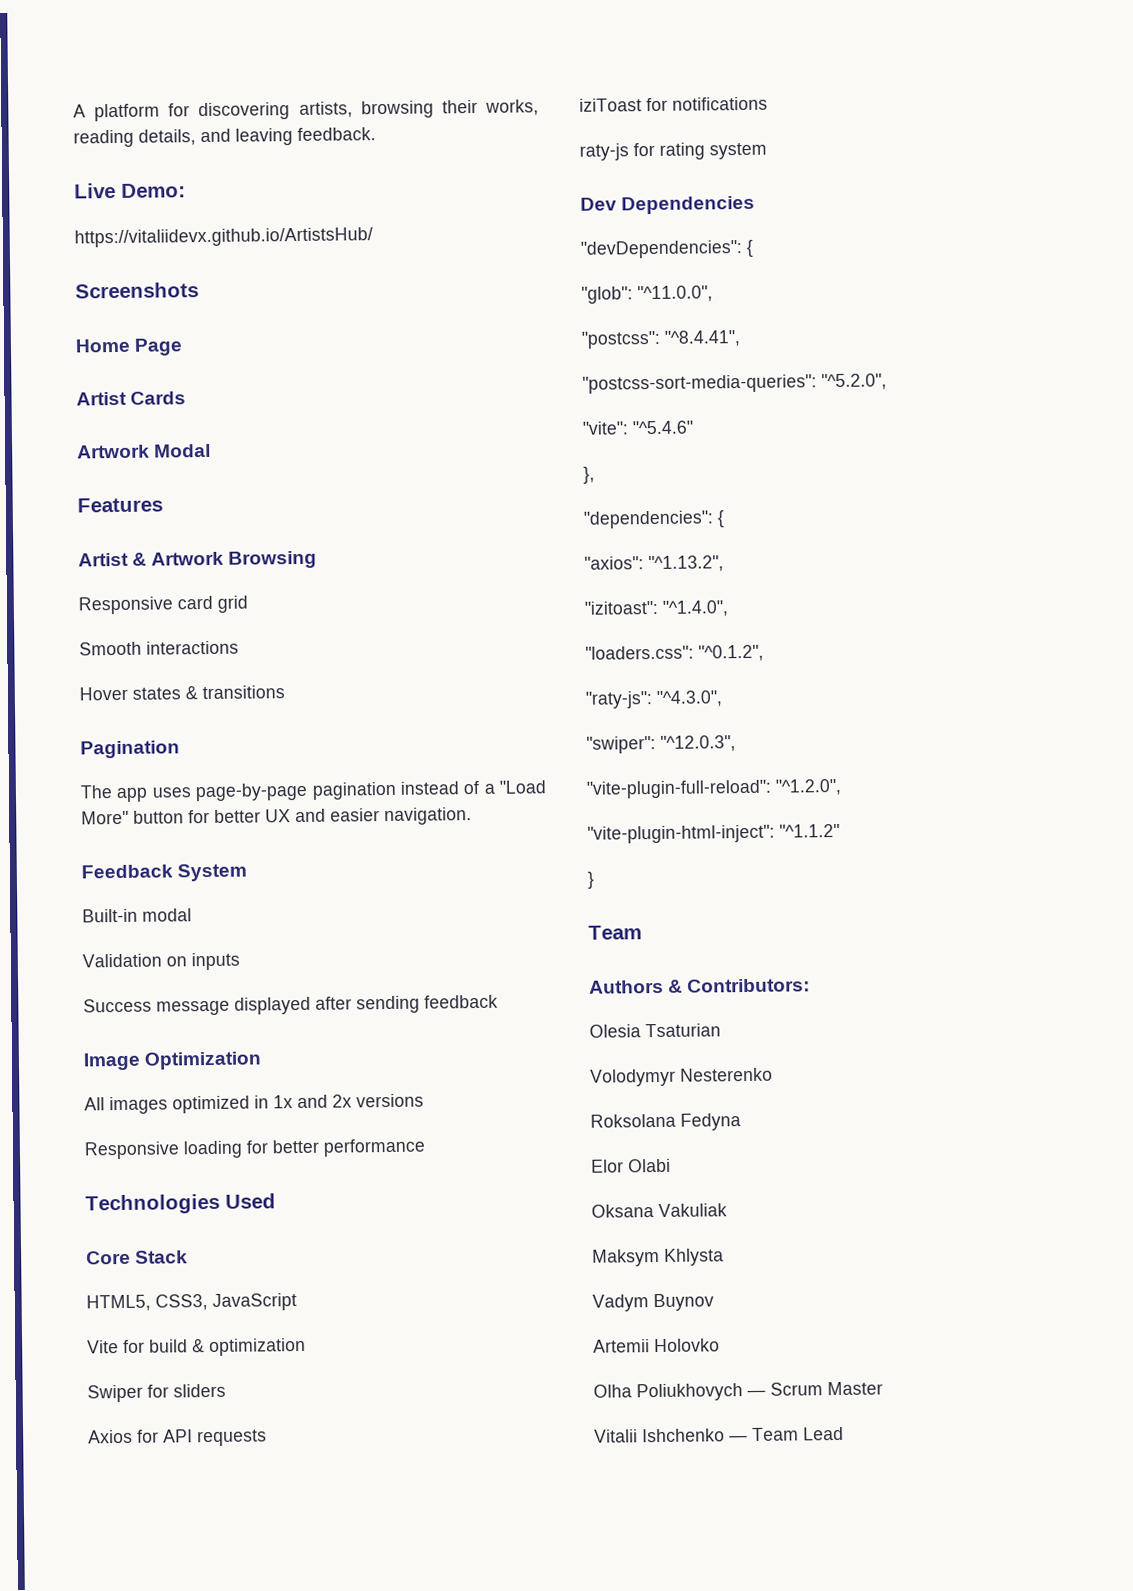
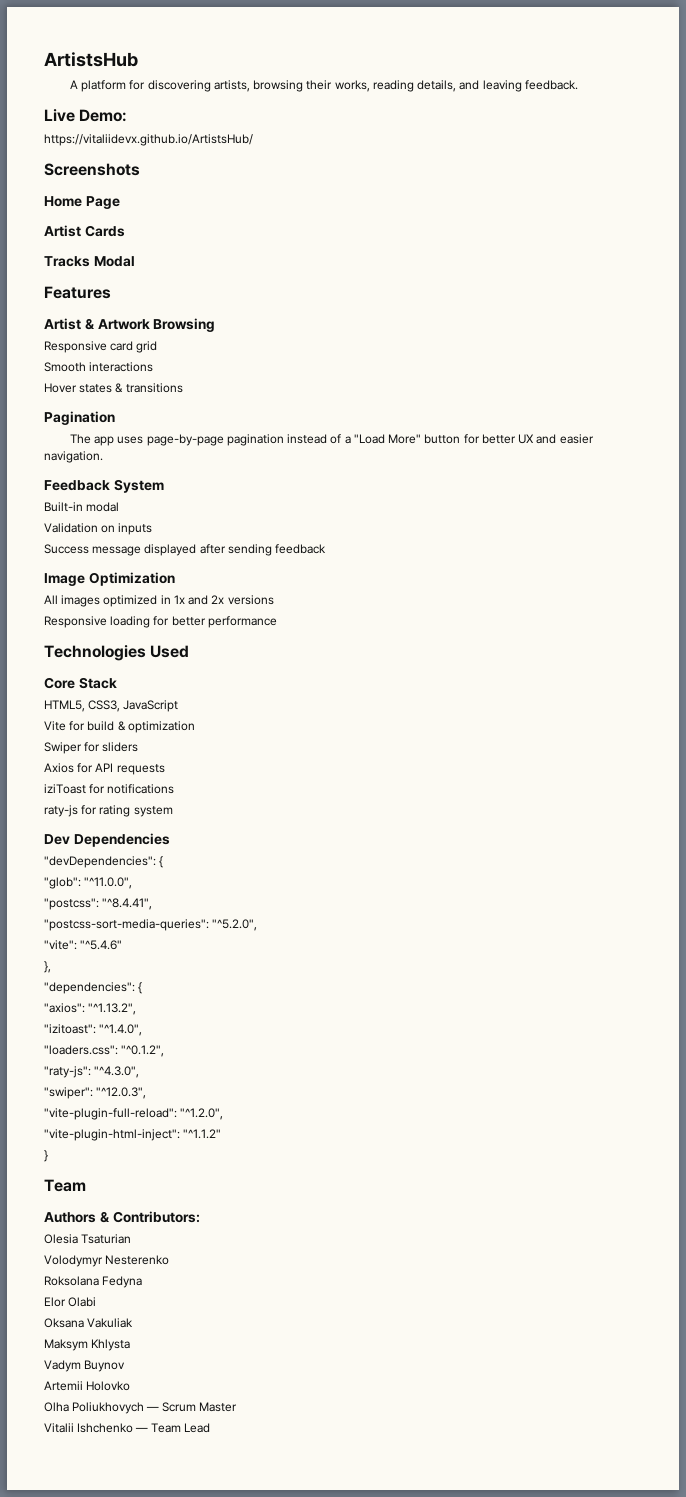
(73, 111) none -> [44,52,138,67] ArtistsHub //
[77,444,150,459] Artwork -> [44,256,90,267] Tracks

